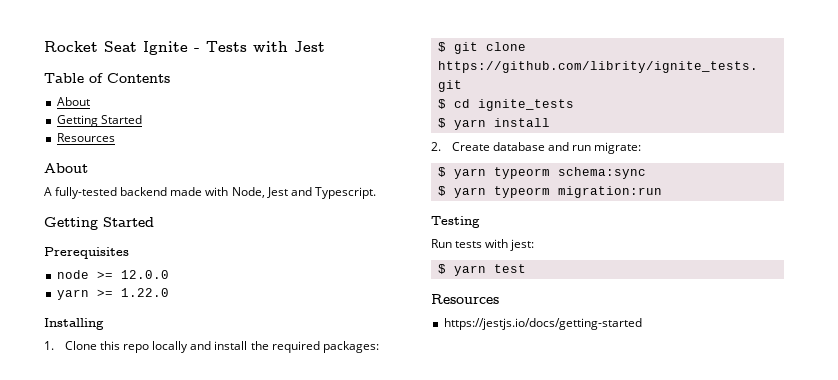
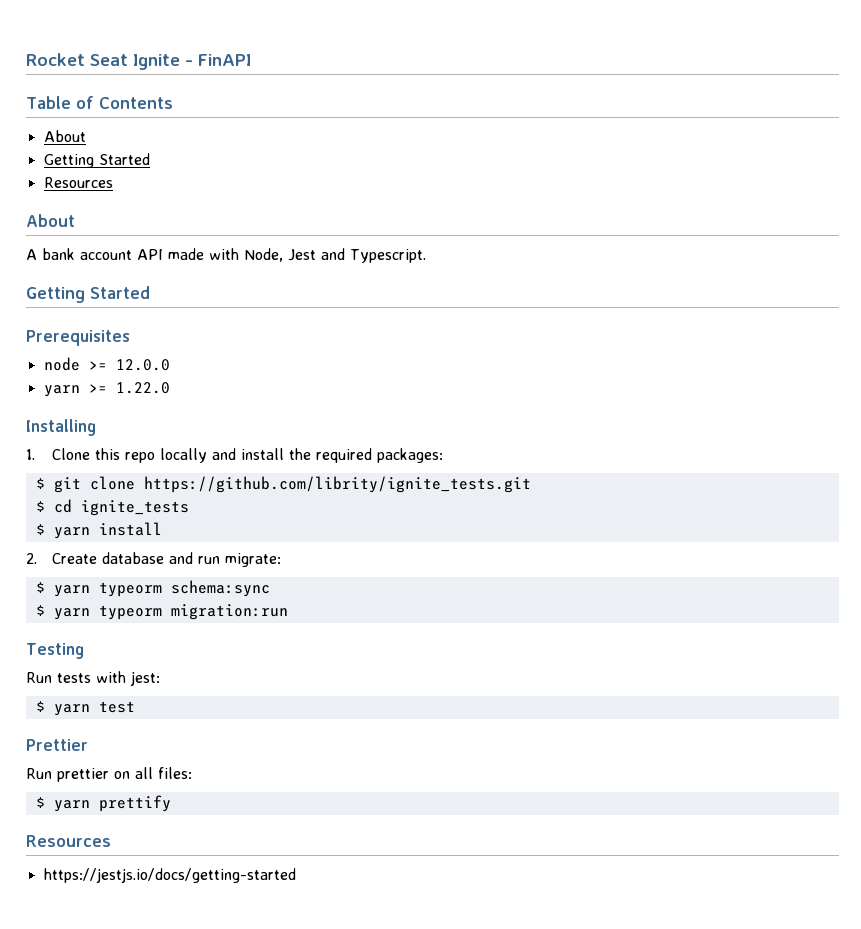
[206,41,325,52] Tests with Jest -> [198,54,251,66] FinAPI
[55,187,168,199] fully-tested backend -> [42,248,163,260] bank account API
(526, 268) none -> [26,739,88,751] [26,767,192,782] [35,795,171,812] // Prettier // Run prettier on all files: // $ yarn prettify

